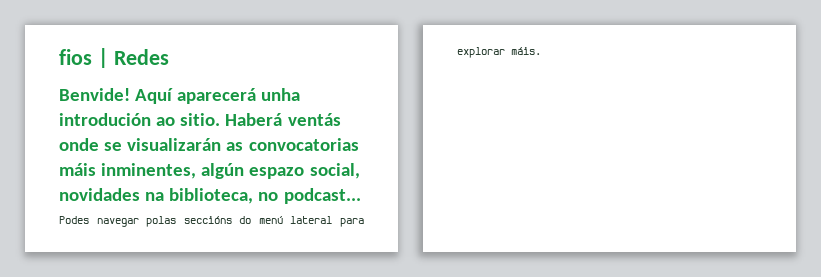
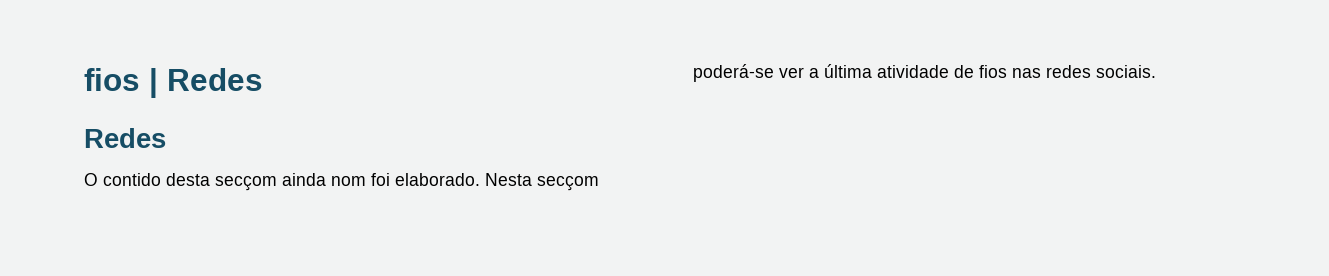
[59,88,301,104] [59,113,341,126] [59,138,359,151] [59,163,360,179] [59,188,361,204] [59,216,364,227] [457,47,541,58] Benvide! Aquí aparecerá unha introdución ao sitio. Haberá ventás onde se visualizarán as convocatorias máis inminentes, algún espazo social, novidades na biblioteca, no podcast... // Podes navegar polas seccións do menú lateral para explorar máis. -> [84,128,166,148] [84,173,599,191] [693,64,1156,82] Redes // O contido desta secçom ainda nom foi elaborado. Nesta secçom poderá-se ver a última atividade de fios nas redes sociais.

